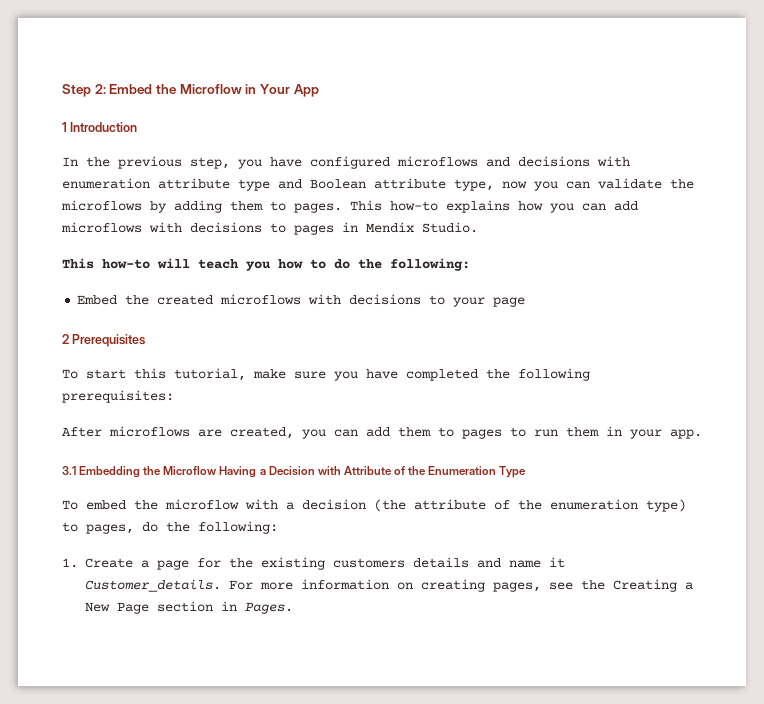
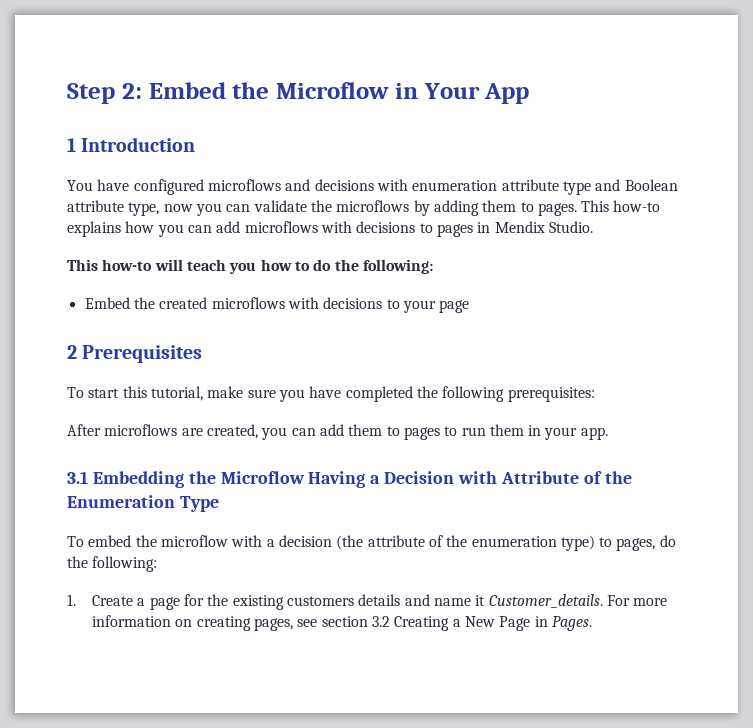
[62,156,262,169] In the previous step, you -> [67,180,93,191] You
[581,580,606,590] the -> [321,616,390,627] section 3.2
[157,601,214,612] section -> (531, 623) none

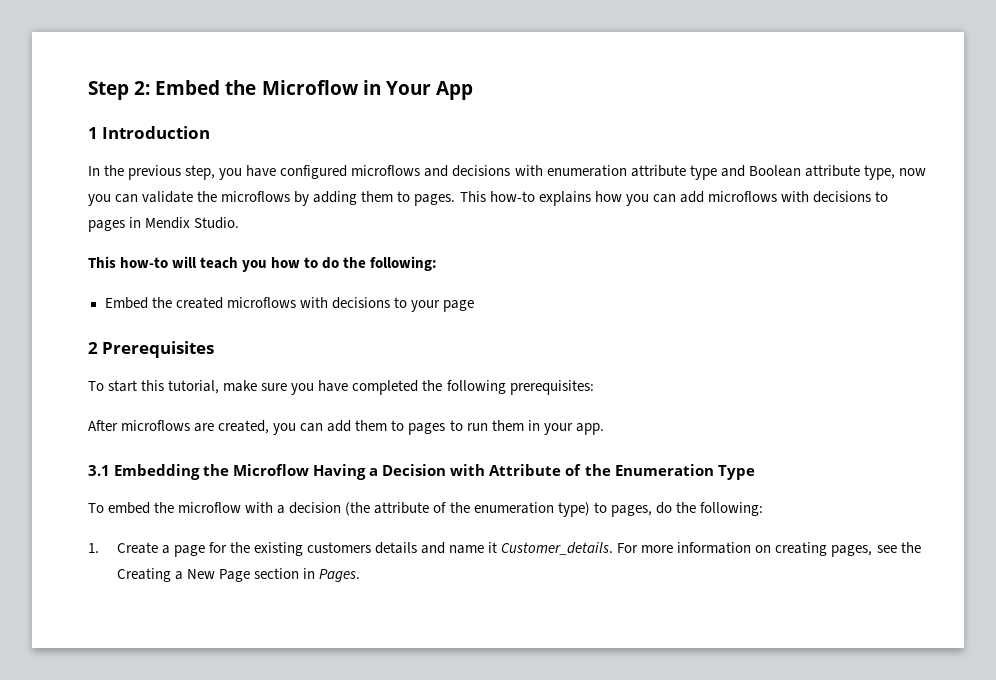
[67,180,93,191] You -> [88,165,243,180] In the previous step, you
[321,616,390,627] section 3.2 -> [900,542,921,553] the
(531, 623) none -> [253,568,299,579] section

